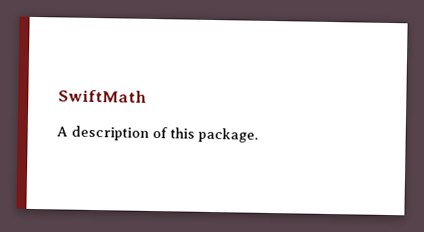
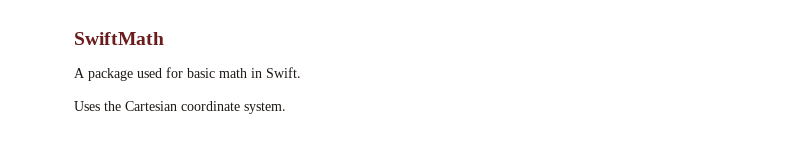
[71,125,258,143] description of this package. -> [88,67,301,81] [74,101,286,114] package used for basic math in Swift. // Uses the Cartesian coordinate system.

